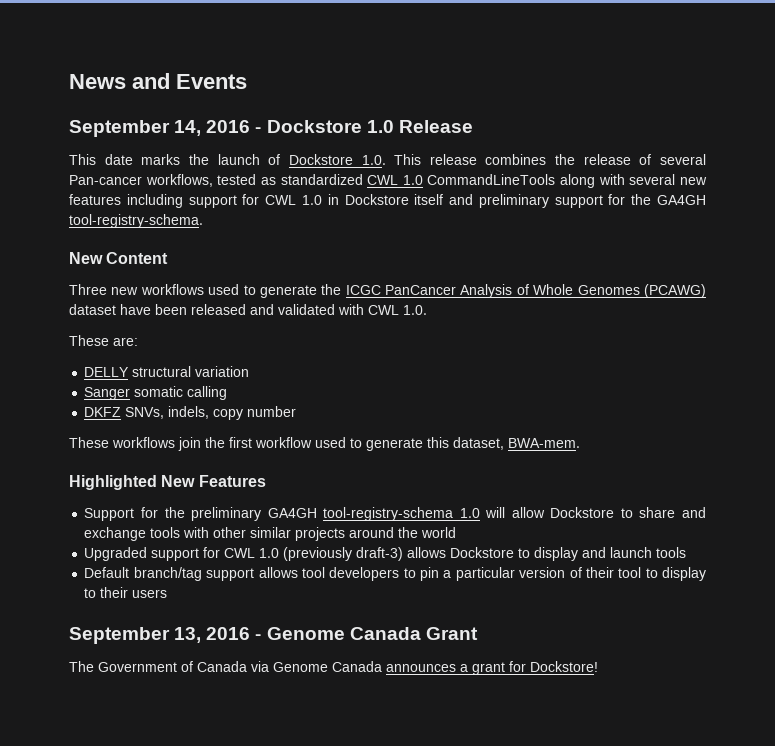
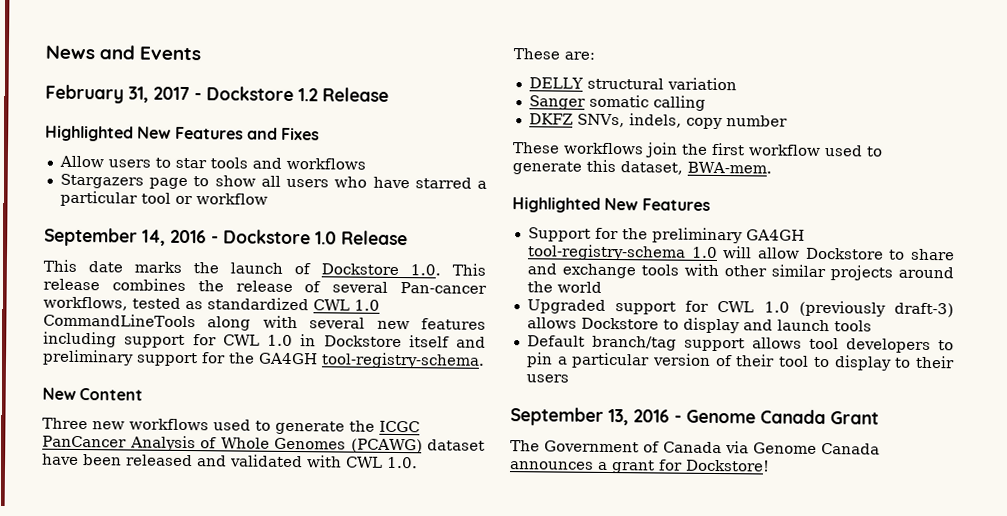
(247, 81) none -> [45,84,389,104] [45,125,321,142] [58,155,366,170] [59,173,487,190] [59,190,268,207] // February 31, 2017 - Dockstore 1.2 Release // Highlighted New Features and Fixes // Allow users to star tools and workflows // Stargazers page to show all users who have starred a particular tool or workflow

